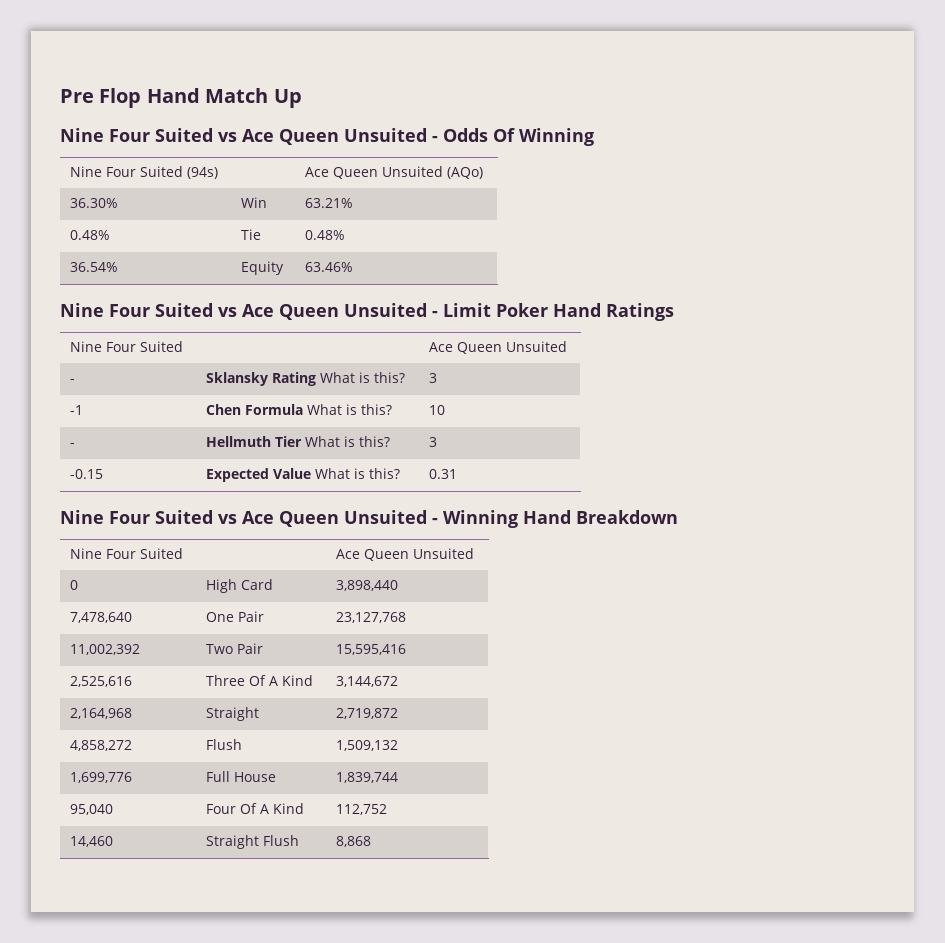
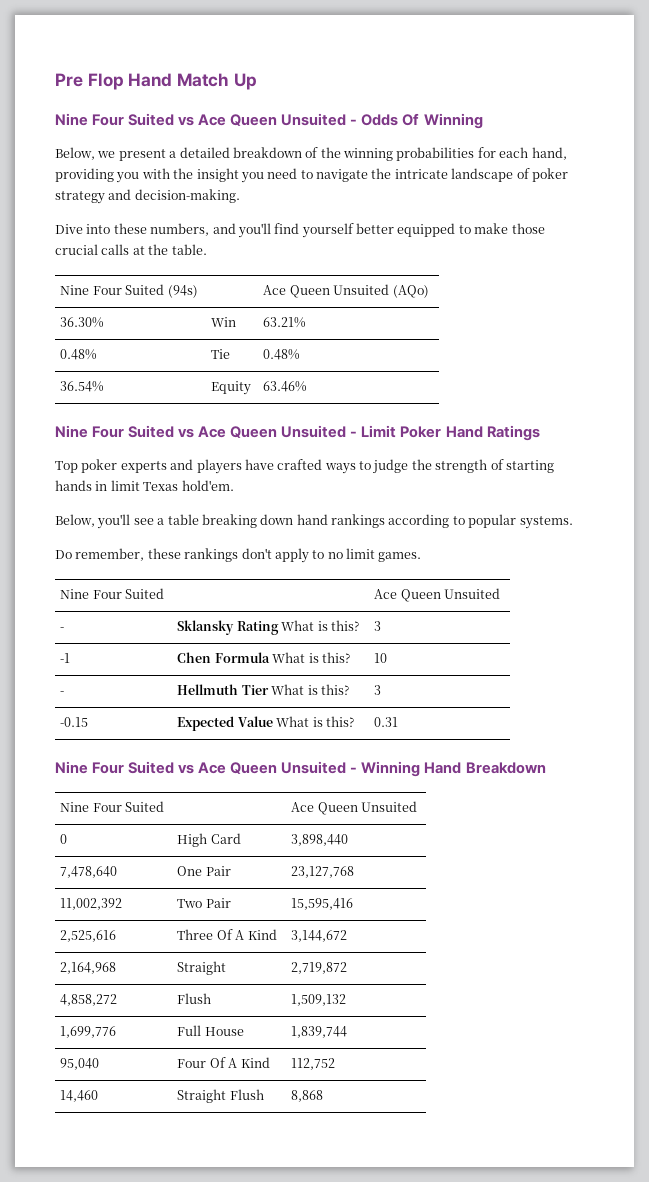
(594, 137) none -> [55,147,567,161] [55,168,568,183] [55,189,240,204] [55,223,545,238] [55,244,207,255] // Below, we present a detailed breakdown of the winning probabilities for each hand, providing you with the insight you need to navigate the intricate landscape of poker strategy and decision-making. // Dive into these numbers, and you'll find yourself better equipped to make those crucial calls at the table.
(674, 312) none -> [55,459,554,474] [55,480,234,491] [55,514,573,529] [55,548,422,563] // Top poker experts and players have crafted ways to judge the strength of starting hands in limit Texas hold'em. // Below, you'll see a table breaking down hand rankings according to popular systems. // Do remember, these rankings don't apply to no limit games.

